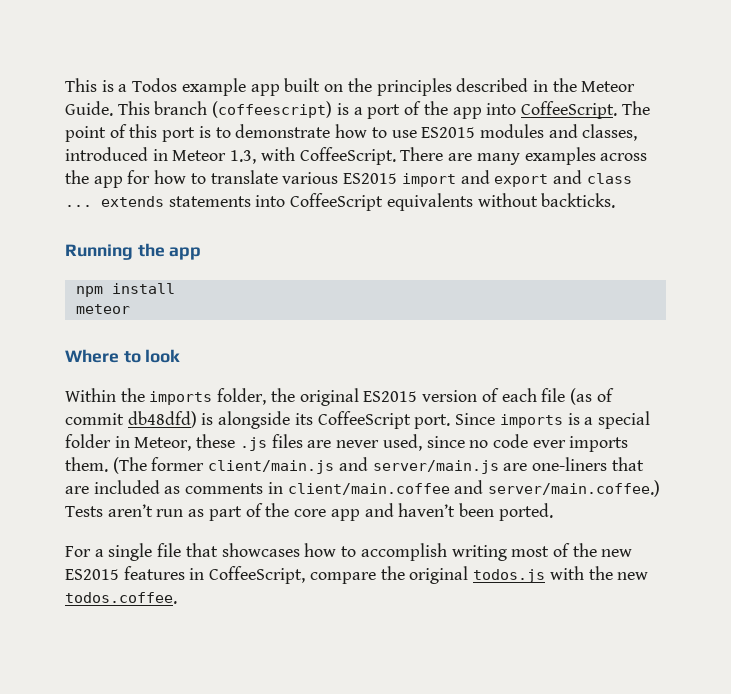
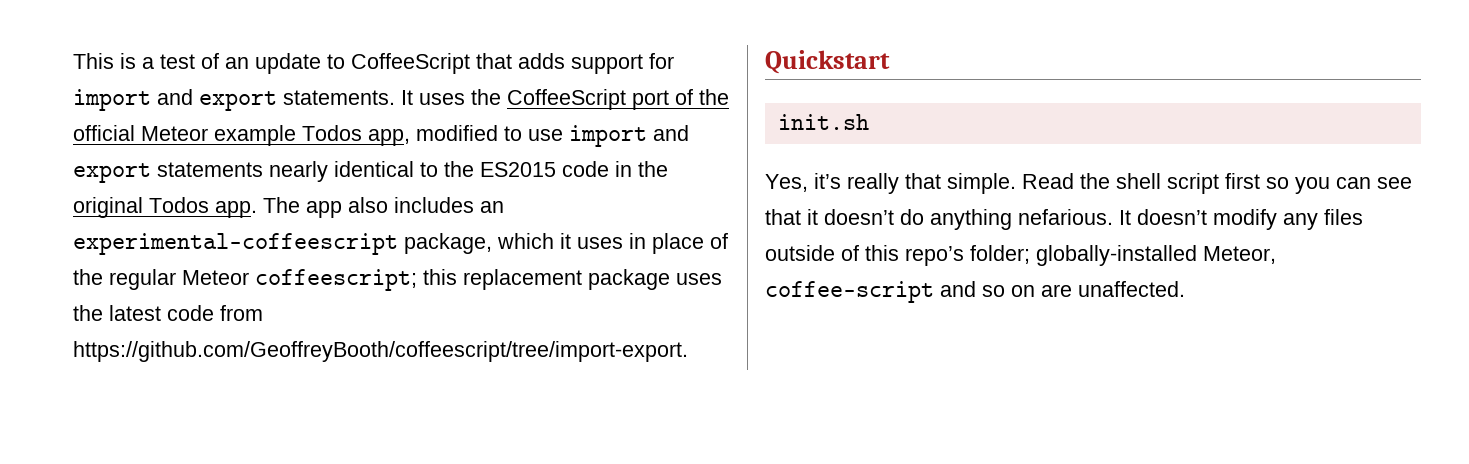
[132,78,636,96] [65,101,650,119] [65,124,638,142] [65,147,648,165] [65,170,632,188] [65,193,616,211] [65,243,202,260] [75,283,175,297] [75,304,130,314] [65,349,181,363] [65,388,614,406] [65,411,650,429] [65,434,629,452] [65,457,644,474] [65,480,661,497] [65,503,553,521] [65,543,633,561] [65,566,649,584] [65,592,177,604] Todos example app built on the principles described in the Meteor Guide. This branch (coffeescript) is a port of the app into CoffeeScript. The point of this port is to demonstrate how to use ES2015 modules and classes, introduced in Meteor 1.3, with CoffeeScript. There are many examples across the app for how to translate various ES2015 import and export and class ... extends statements into CoffeeScript equivalents without backticks. // Running the app // npm install // meteor // Where to look // Within the imports folder, the original ES2015 version of each file (as of commit db48dfd) is alongside its CoffeeScript port. Since imports is a special folder in Meteor, these .js files are never used, since no code ever imports them. (The former client/main.js and server/main.js are one-liners that are included as comments in client/main.coffee and server/main.coffee.) Tests aren’t run as part of the core app and haven’t been ported. // For a single file that showcases how to accomplish writing most of the new ES2015 features in CoffeeScript, compare the original todos.js with the new todos.coffee. -> [160,53,674,74] [73,89,729,111] [73,125,689,147] [73,161,668,183] [73,197,504,218] [73,233,728,255] [73,269,722,291] [73,305,263,321] [73,341,688,362] [765,50,890,74] [777,114,869,130] [765,173,1412,194] [765,209,1363,230] [765,245,1276,266] [765,281,1185,303] test of an update to CoffeeScript that adds support for import and export statements. It uses the CoffeeScript port of the official Meteor example Todos app, modified to use import and export statements nearly identical to the ES2015 code in the original Todos app. The app also includes an experimental-coffeescript package, which it uses in place of the regular Meteor coffeescript; this replacement package uses the latest code from https://github.com/GeoffreyBooth/coffeescript/tree/import-export. // Quickstart // init.sh // Yes, it’s really that simple. Read the shell script first so you can see that it doesn’t do anything nefarious. It doesn’t modify any files outside of this repo’s folder; globally-installed Meteor, coffee-script and so on are unaffected.

